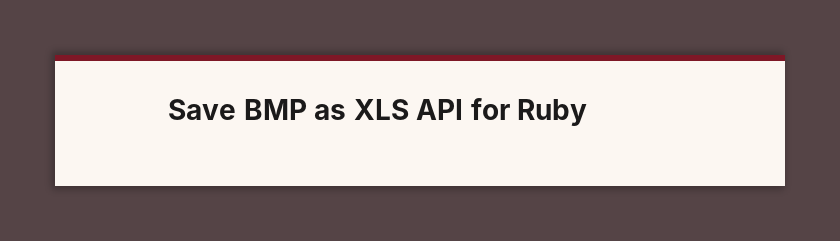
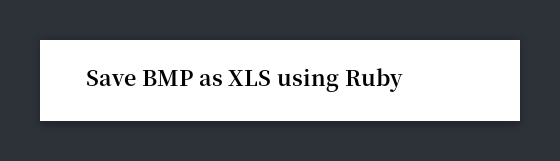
[416,98,510,120] API for -> [277,68,340,92] using

